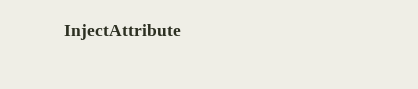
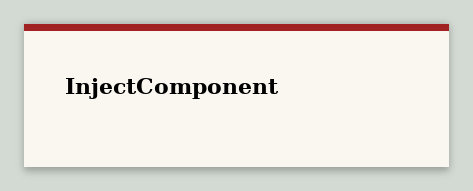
[64,24,181,40] InjectAttribute -> [65,78,279,99] InjectComponent

